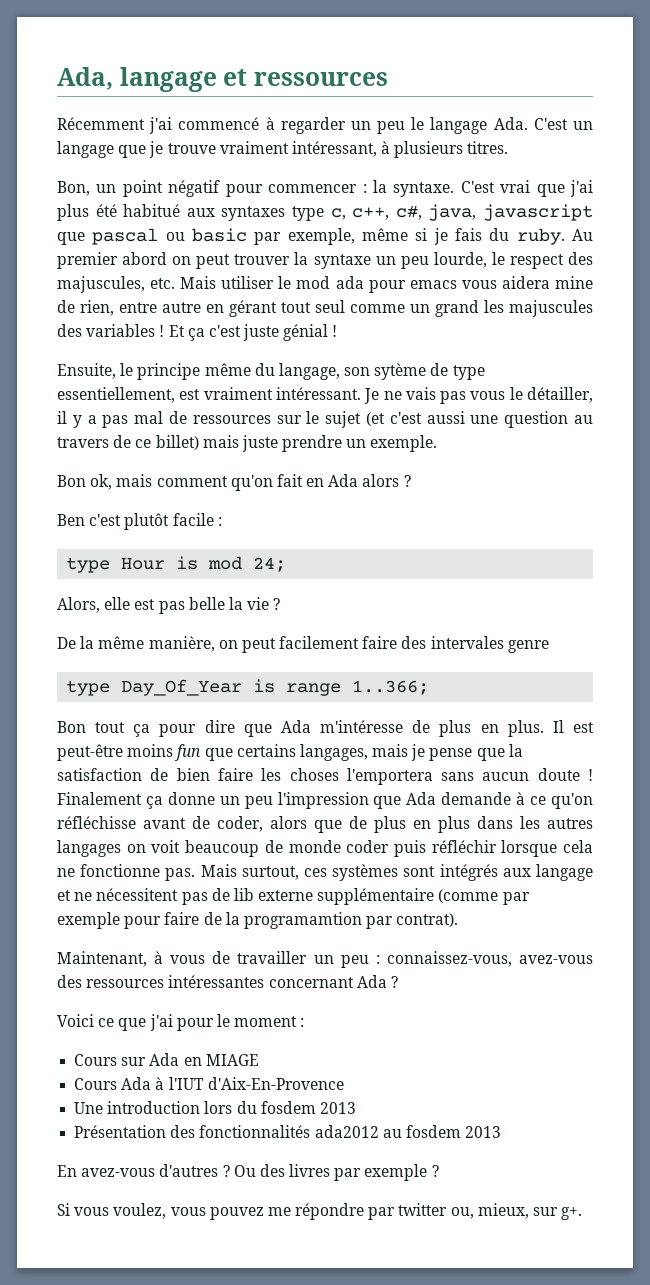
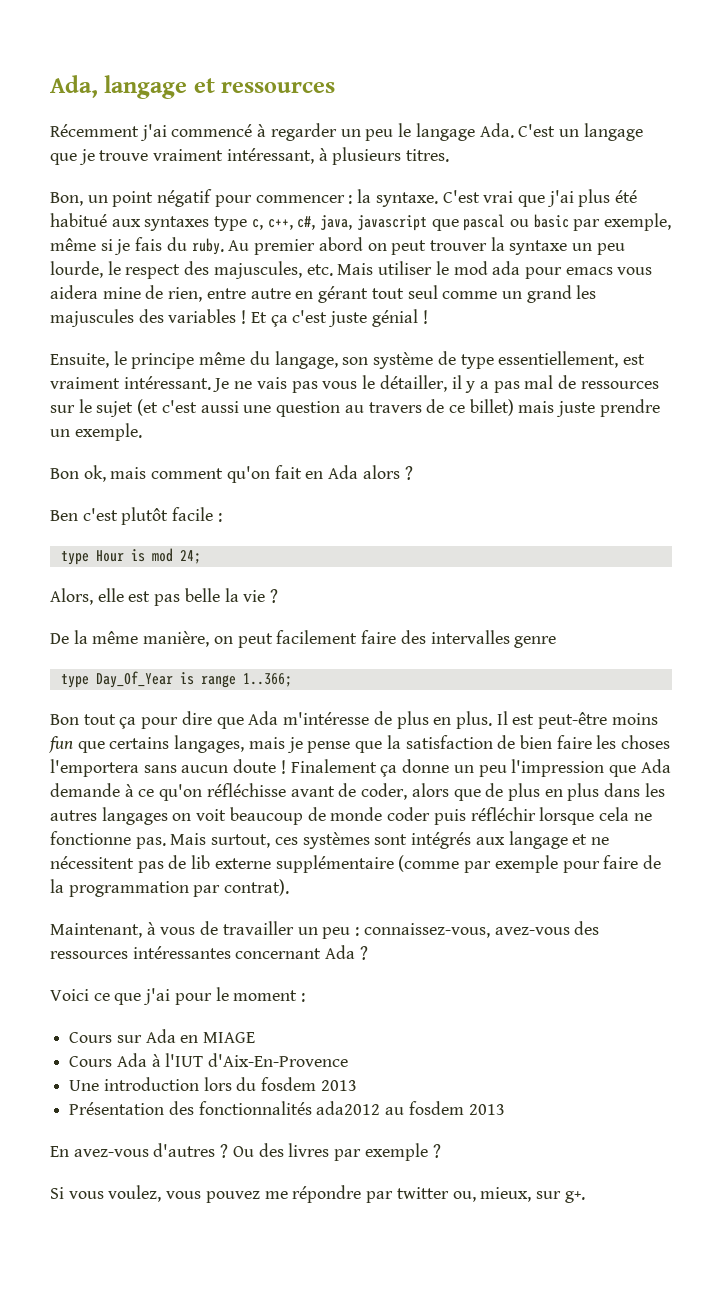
[374,363,427,380] sytème -> [373,352,434,369] système
[430,636,504,649] intervales -> [430,630,510,644] intervalles
[243,912,362,929] programamtion -> [68,881,189,897] programmation

